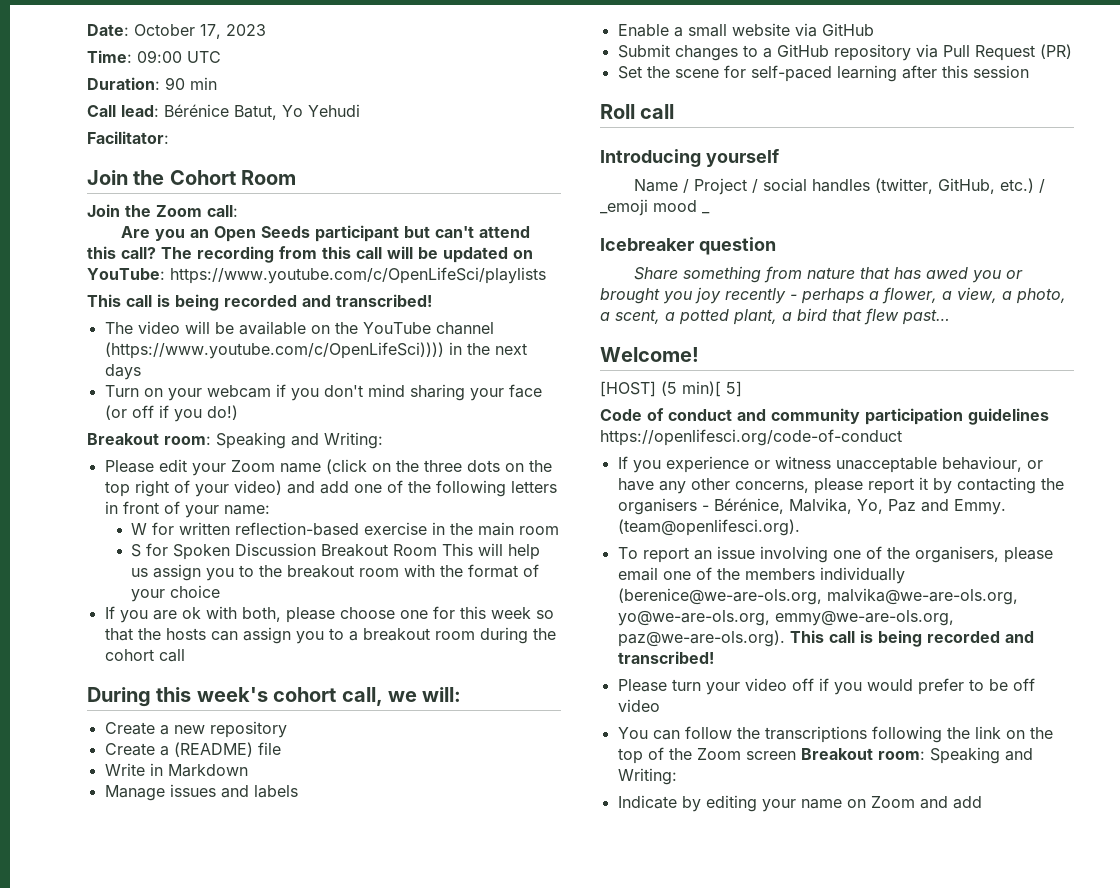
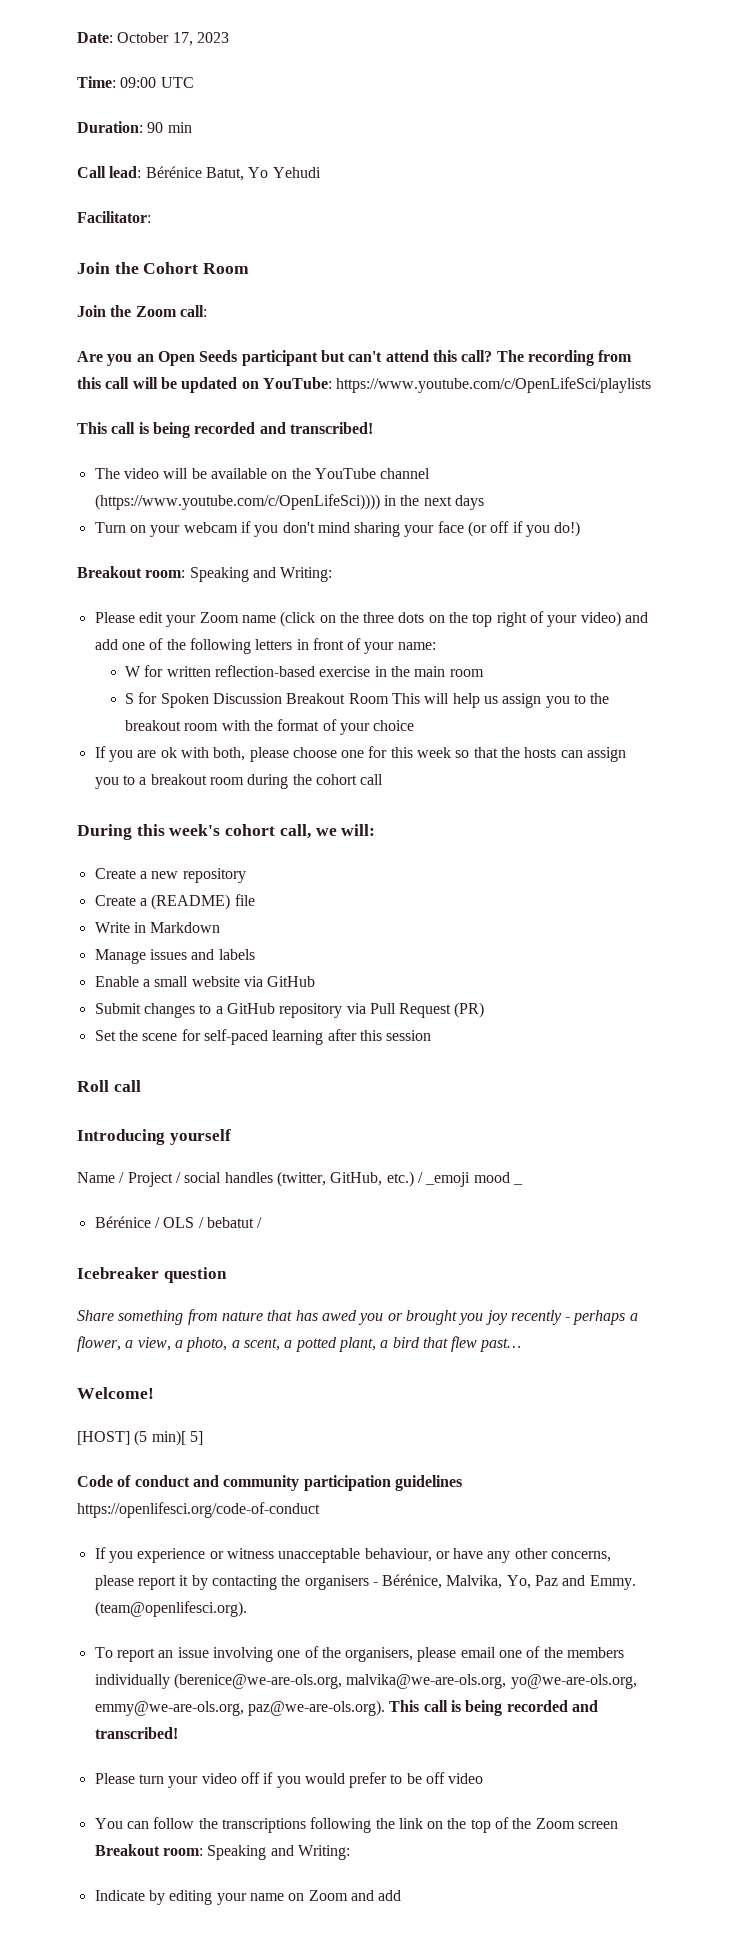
(710, 213) none -> [94,1216,263,1228] // Bérénice / OLS / bebatut /

